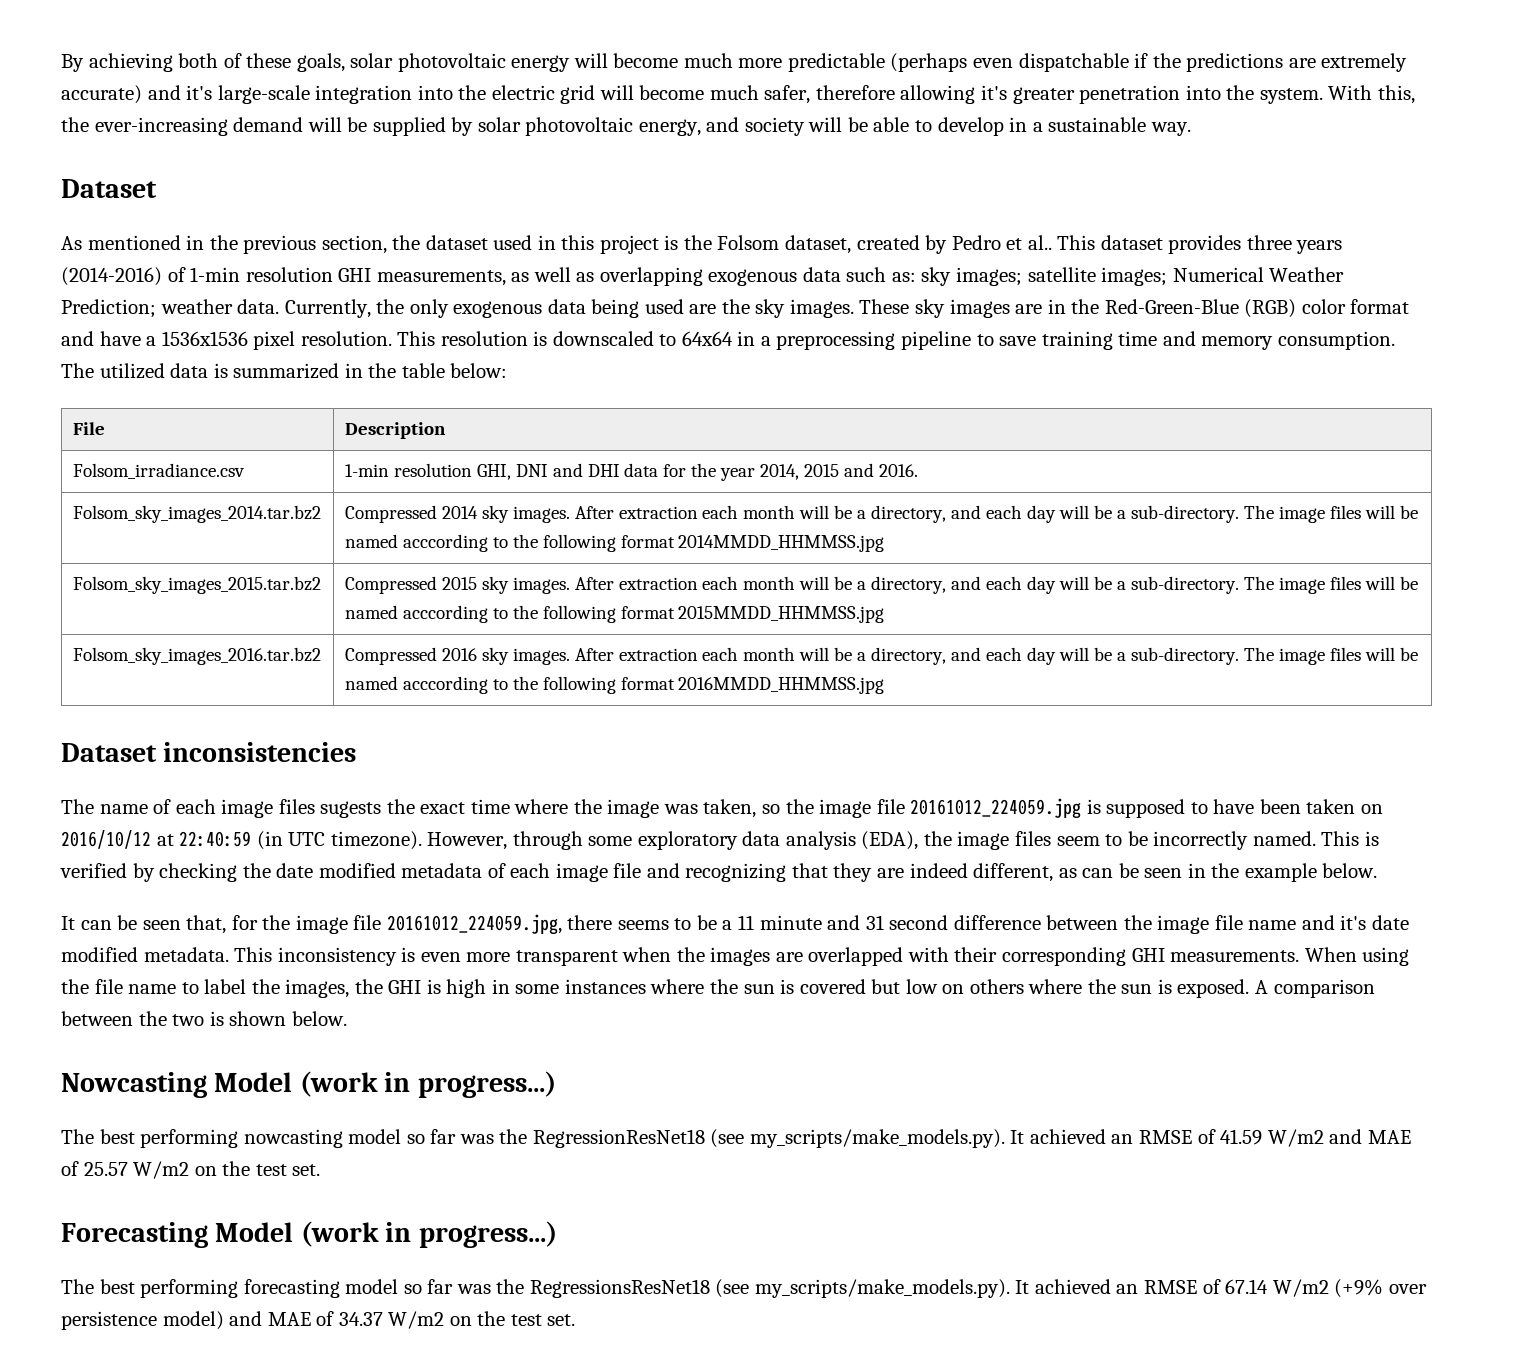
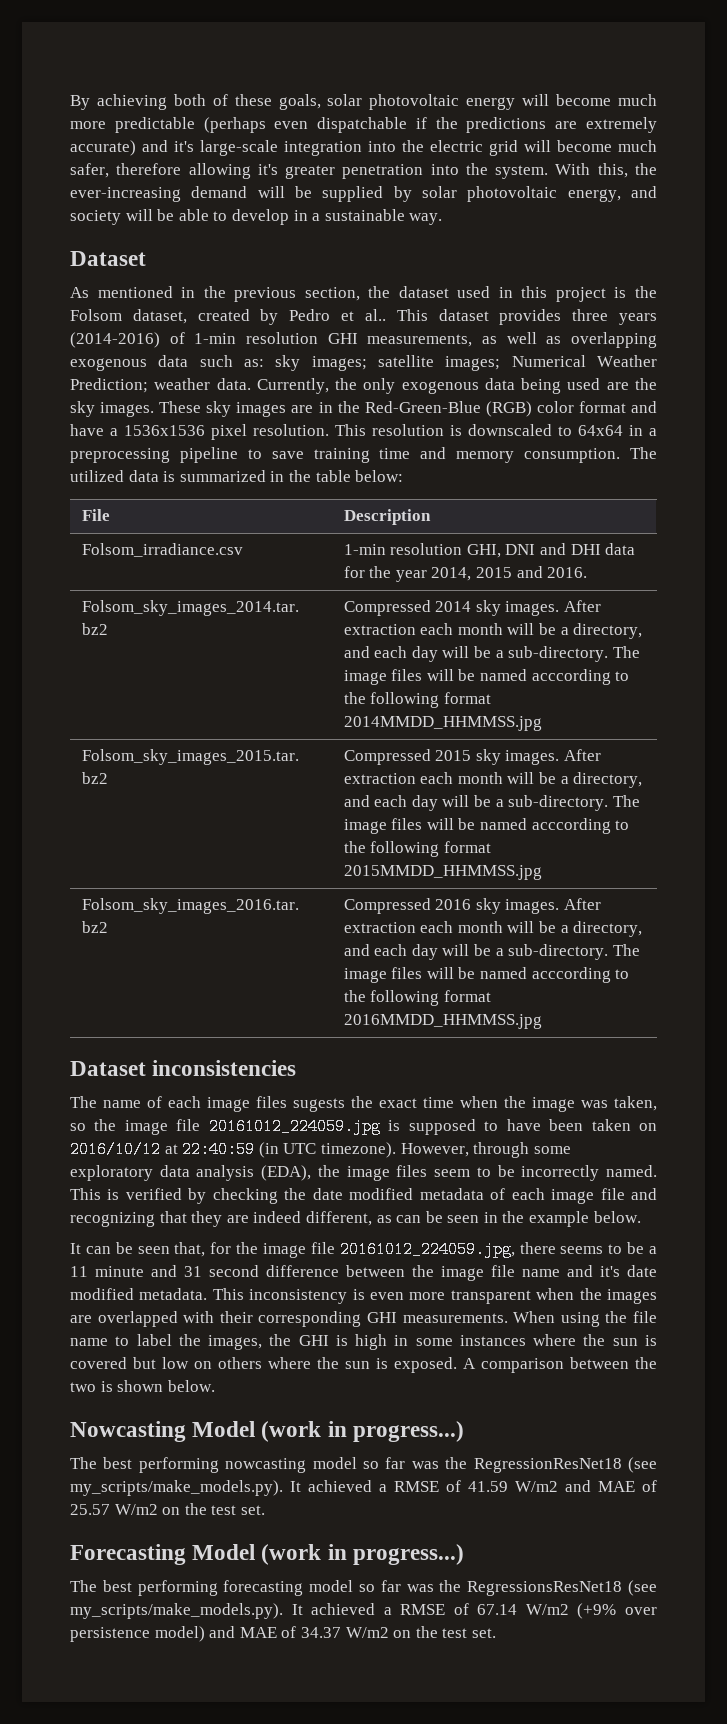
[514,799,569,814] where -> [460,1096,498,1108] when
[1111,1134,1134,1144] an -> [379,1484,387,1492] a
[1116,1284,1139,1294] an -> [383,1607,392,1615] a

